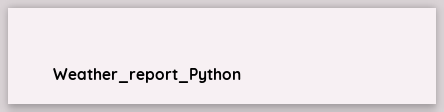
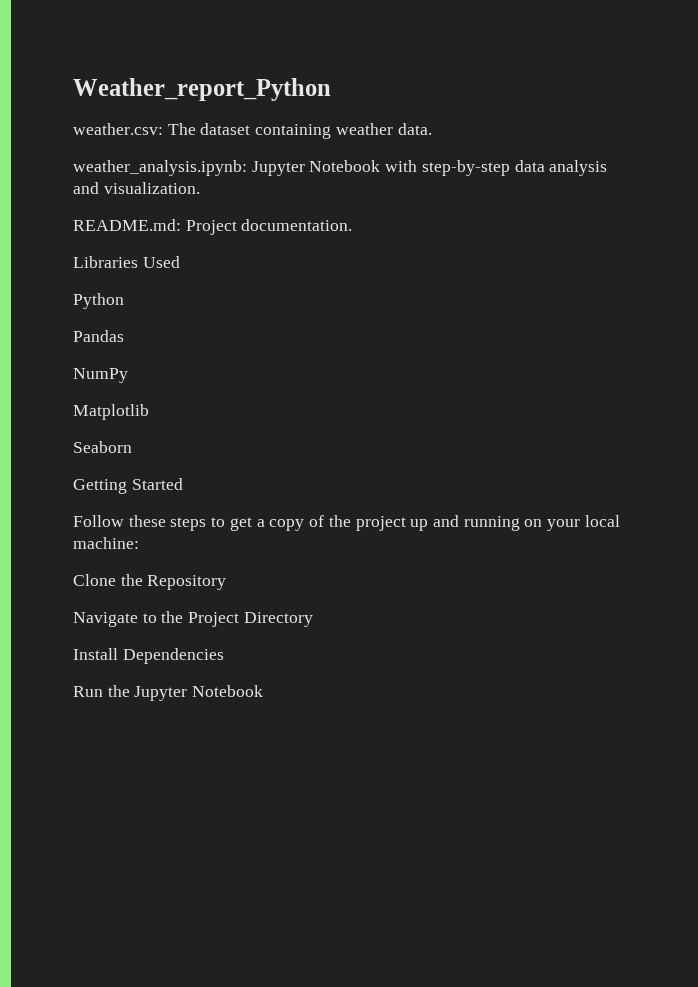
(241, 75) none -> [73,123,432,139] [73,160,608,176] [73,182,200,194] [73,219,353,235] [73,256,180,268] [73,293,124,309] [73,330,124,342] [73,368,128,383] [73,404,149,420] [73,441,132,453] [73,478,183,494] [73,515,620,531] [73,537,139,549] [73,574,227,590] [73,611,313,627] [73,648,224,664] [73,685,264,701] // weather.csv: The dataset containing weather data. // weather_analysis.ipynb: Jupyter Notebook with step-by-step data analysis and visualization. // README.md: Project documentation. // Libraries Used // Python // Pandas // NumPy // Matplotlib // Seaborn // Getting Started // Follow these steps to get a copy of the project up and running on your local machine: // Clone the Repository // Navigate to the Project Directory // Install Dependencies // Run the Jupyter Notebook

